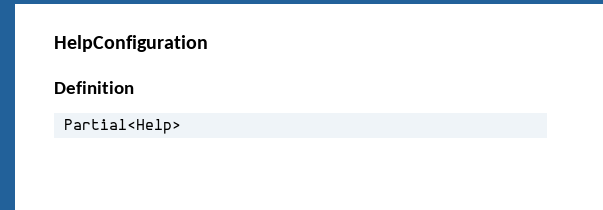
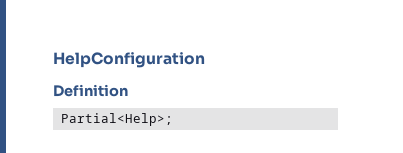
[64,119,182,134] Partial<Help> -> [60,113,173,126] Partial<Help>;

